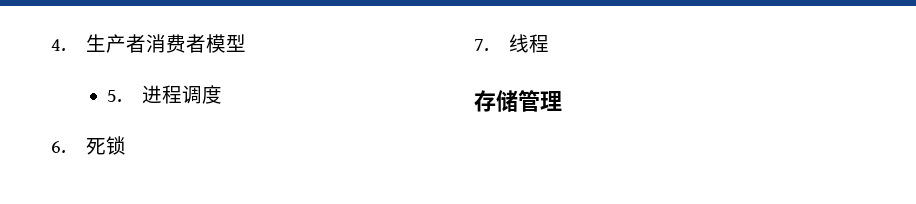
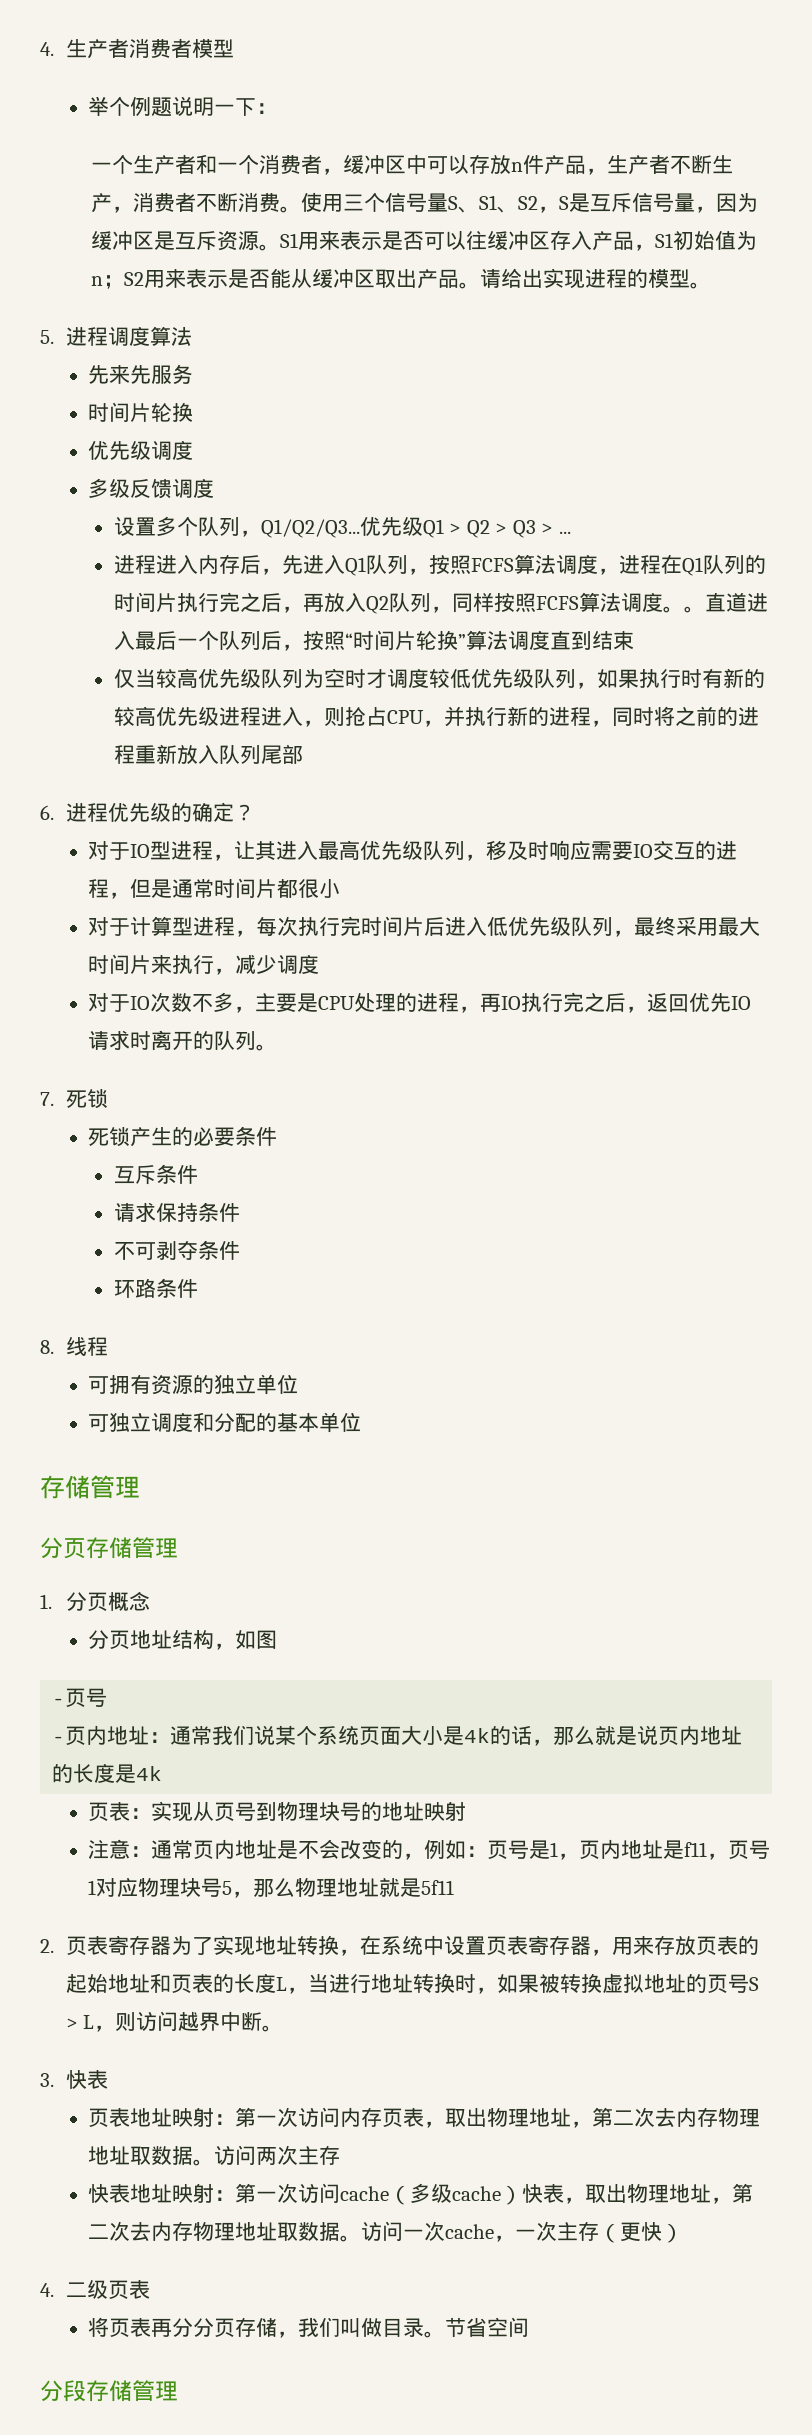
[107,85,222,104] [51,136,126,155] [474,34,549,53] 5.进程调度 // 6.死锁 // 7.线程 // -> [88,96,278,117] [91,154,734,175] [91,192,759,213] [91,230,758,251] [91,268,712,289] [40,326,192,346] [88,364,194,384] [88,402,194,422] [88,440,194,460] [88,478,215,499] [113,516,571,538] [113,554,766,576] [113,592,768,614] [113,630,634,651] [113,668,765,689] [113,706,759,727] [113,744,303,765] [40,802,255,822] [88,840,738,861] [88,878,341,899] [88,916,761,937] [88,954,320,975] [88,992,752,1013] [88,1030,278,1051] [40,1089,108,1109] [88,1126,278,1147] [113,1164,198,1185] [113,1202,240,1222] [113,1240,240,1260] [113,1278,198,1298] [40,1337,108,1356] [88,1374,299,1395] [88,1412,362,1433] [40,1475,140,1499] [40,1537,178,1559] [40,1591,150,1611] [88,1630,278,1650] [52,1688,108,1707] [52,1725,743,1746] [52,1763,163,1783] [88,1801,467,1822] [88,1839,771,1860] [88,1877,455,1898] [40,1935,759,1956] [65,1973,759,1994] [65,2011,284,2032] [40,2070,108,2089] [88,2107,761,2128] [88,2145,341,2166] [88,2183,754,2205] [88,2221,684,2243] [40,2280,150,2299] [88,2317,530,2338] [40,2380,86,2402] 举个例题说明一下： // 一个生产者和一个消费者，缓冲区中可以存放n件产品，生产者不断生产，消费者不断消费。使用三个信号量S、S1、S2，S是互斥信号量，因为缓冲区是互斥资源。S1用来表示是否可以往缓冲区存入产品，S1初始值为n；S2用来表示是否能从缓冲区取出产品。请给出实现进程的模型。 // 5.进程调度算法 // 先来先服务 // 时间片轮换 // 优先级调度 // 多级反馈调度 // 设置多个队列，Q1/Q2/Q3...优先级Q1 > Q2 > Q3 > ... // 进程进入内存后，先进入Q1队列，按照FCFS算法调度，进程在Q1队列的时间片执行完之后，再放入Q2队列，同样按照FCFS算法调度。。直道进入最后一个队列后，按照“时间片轮换”算法调度直到结束 // 仅当较高优先级队列为空时才调度较低优先级队列，如果执行时有新的较高优先级进程进入，则抢占CPU，并执行新的进程，同时将之前的进程重新放入队列尾部 // 6.进程优先级的确定？ // 对于IO型进程，让其进入最高优先级队列，移及时响应需要IO交互的进程，但是通常时间片都很小 // 对于计算型进程，每次执行完时间片后进入低优先级队列，最终采用最大时间片来执行，减少调度 // 对于IO次数不多，主要是CPU处理的进程，再IO执行完之后，返回优先IO请求时离开的队列。 // 7.死锁 // 死锁产生的必要条件 // 互斥条件 // 请求保持条件 // 不可剥夺条件 // 环路条件 // 8.线程 // 可拥有资源的独立单位 // 可独立调度和分配的基本单位 // 存储管理 // 分页存储管理 // 1.分页概念 // 分页地址结构，如图 // -页号 // -页内地址：通常我们说某个系统页面大小是4k的话，那么就是说页内地址的长度是4k // 页表：实现从页号到物理块号的地址映射 // 注意：通常页内地址是不会改变的，例如：页号是1，页内地址是f11，页号1对应物理块号5，那么物理地址就是5f11 // 2.页表寄存器为了实现地址转换，在系统中设置页表寄存器，用来存放页表的起始地址和页表的长度L，当进行地址转换时，如果被转换虚拟地址的页号S > L，则访问越界中断。 // 3.快表 // 页表地址映射：第一次访问内存页表，取出物理地址，第二次去内存物理地址取数据。访问两次主存 // 快表地址映射：第一次访问cache（多级cache）快表，取出物理地址，第二次去内存物理地址取数据。访问一次cache，一次主存（更快） // 4.二级页表 // 将页表再分分页存储，我们叫做目录。节省空间 // 分段

